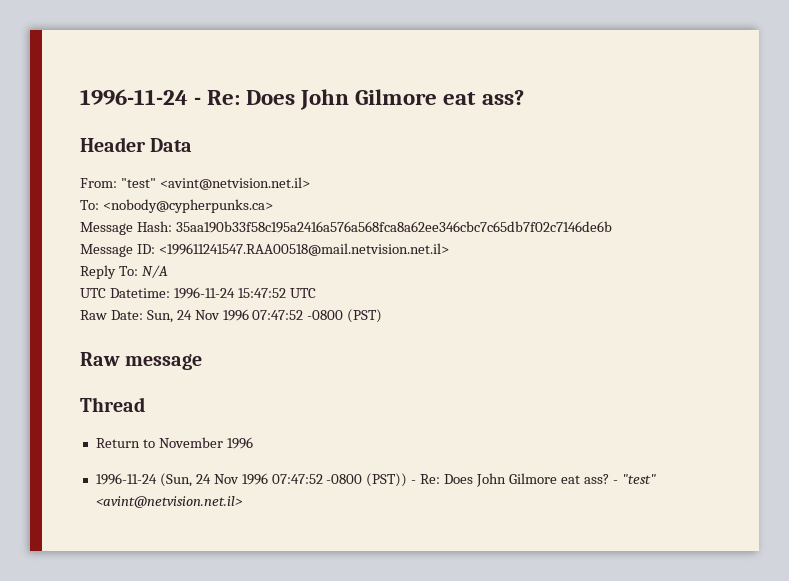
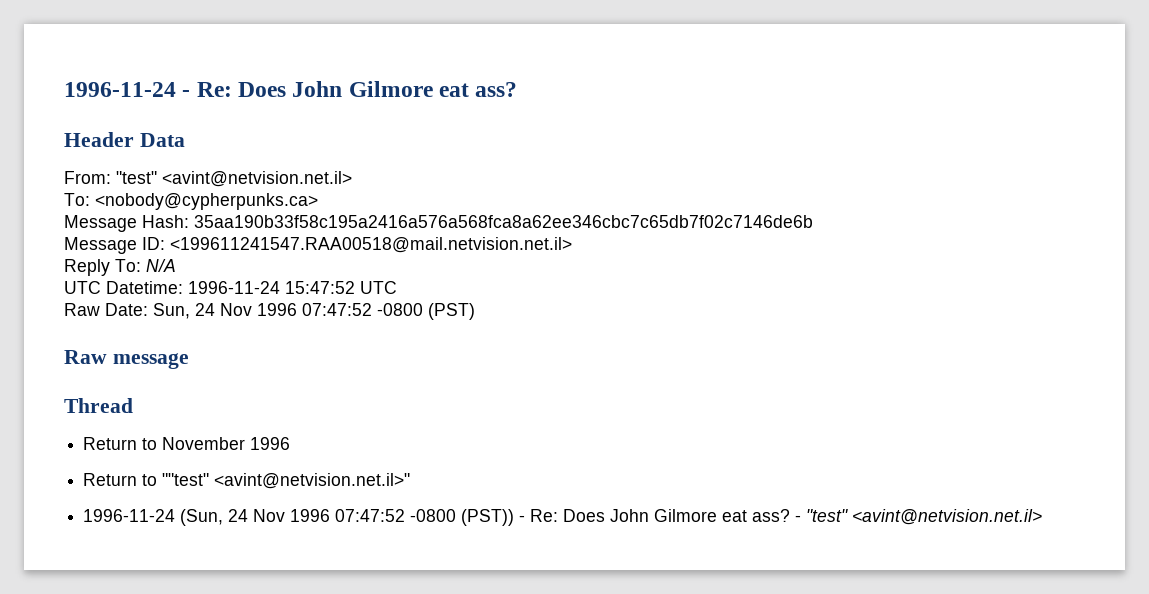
(253, 443) none -> [83,473,411,489] // Return to ""test" <avint@netvision.net.il>"

